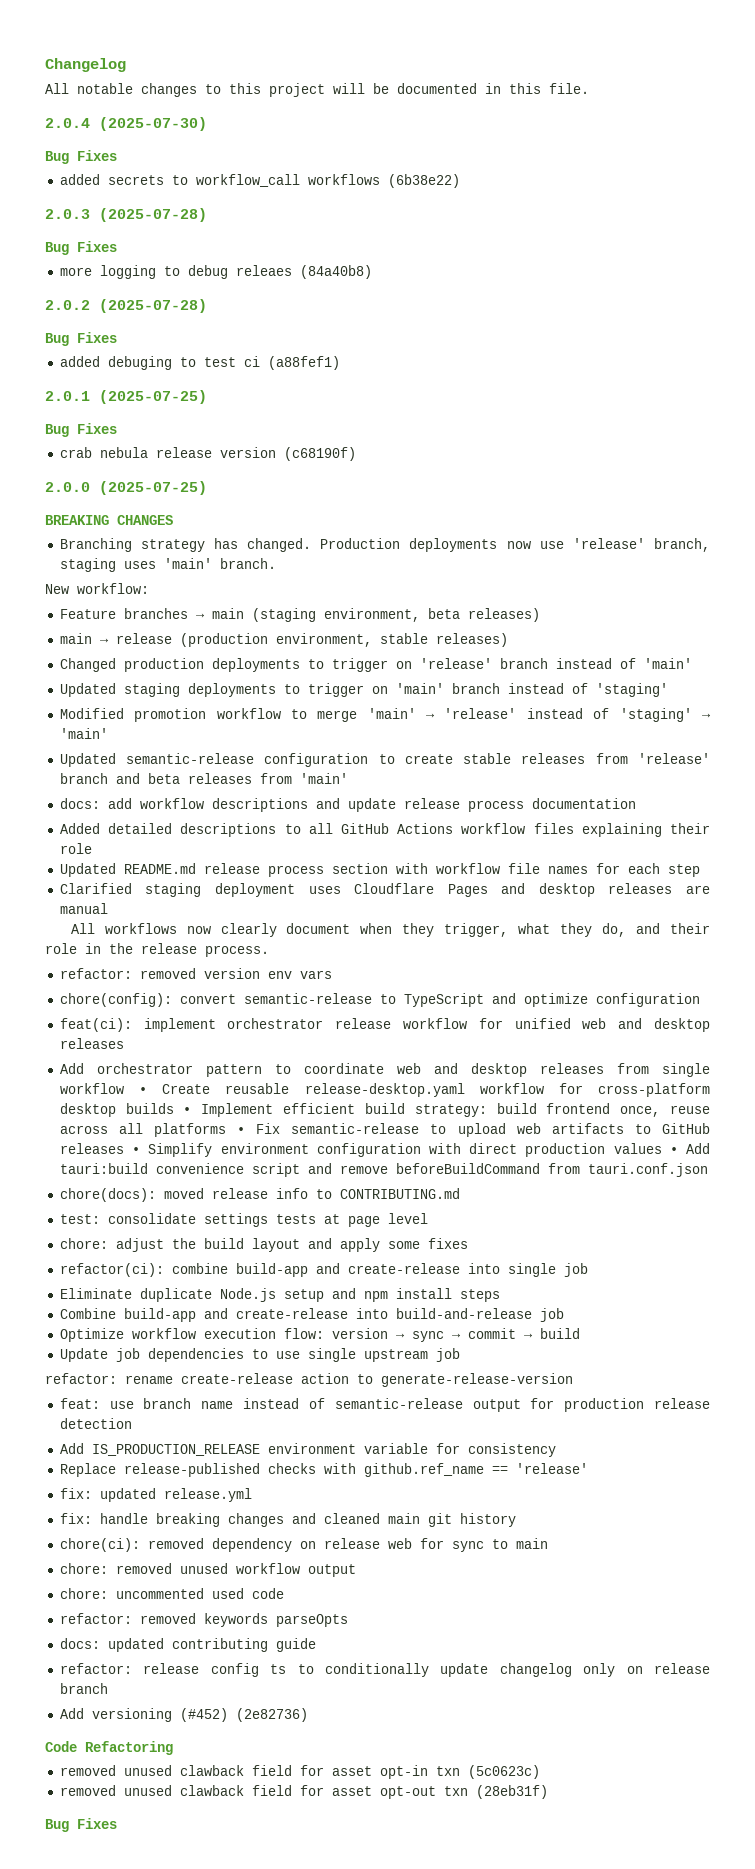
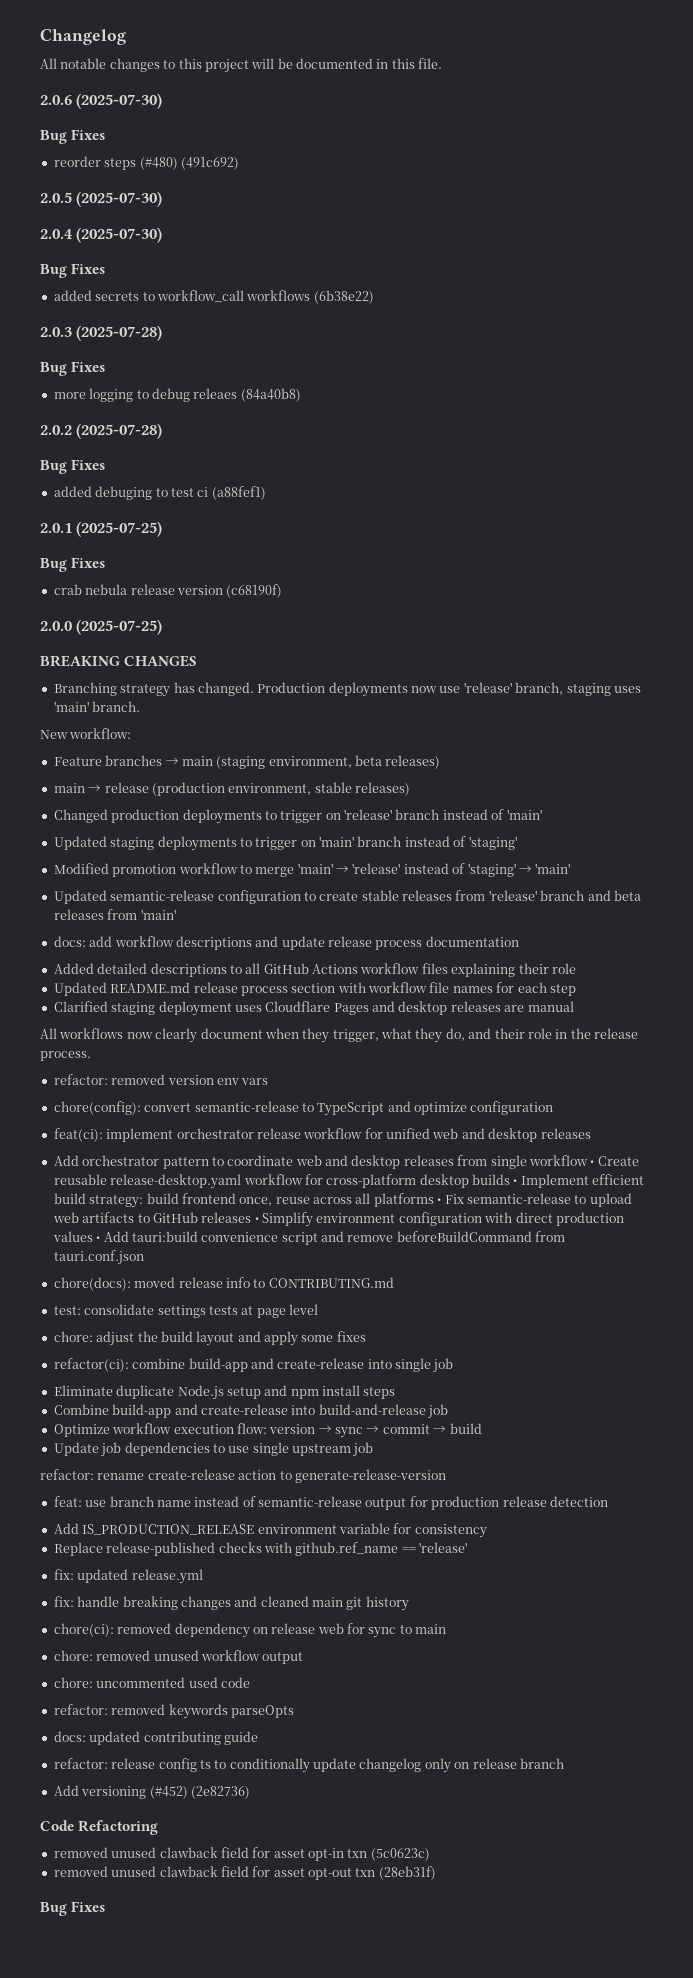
(589, 88) none -> [40,93,163,109] [40,129,106,144] [53,156,239,170] [40,191,163,207] // 2.0.6 (2025-07-30) // Bug Fixes // reorder steps (#480) (491c692) // 2.0.5 (2025-07-30)

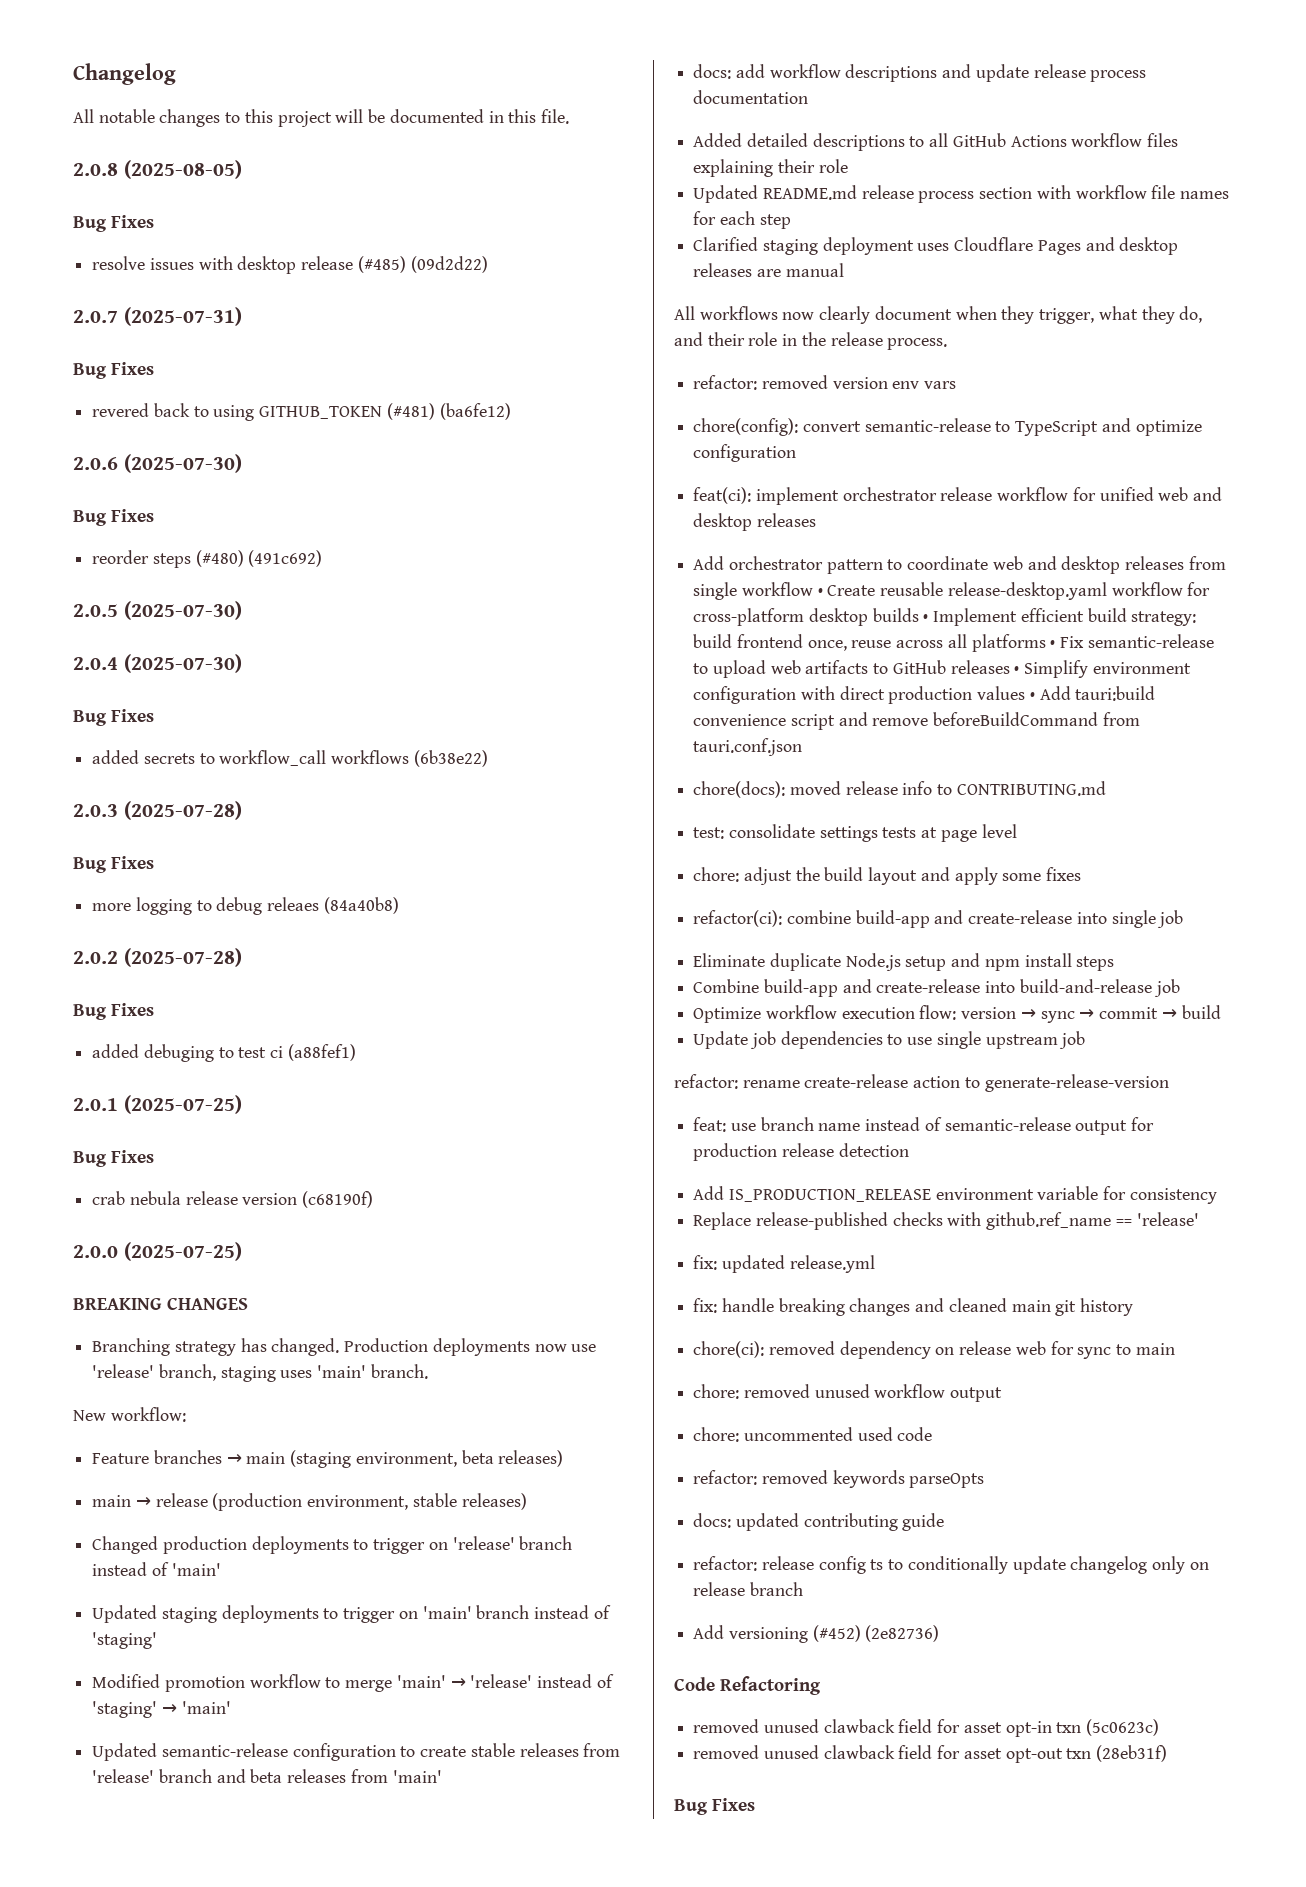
(443, 63) none -> [73,160,242,179] [73,215,155,232] [92,256,488,274] [73,307,242,326] [73,362,155,379] [92,403,511,421] // 2.0.8 (2025-08-05) // Bug Fixes // resolve issues with desktop release (#485) (09d2d22) // 2.0.7 (2025-07-31) // Bug Fixes // revered back to using GITHUB_TOKEN (#481) (ba6fe12)

